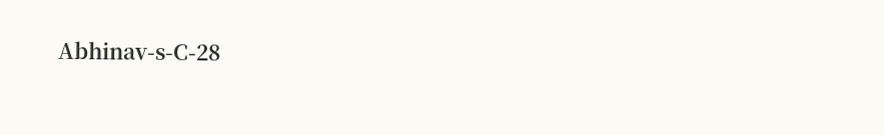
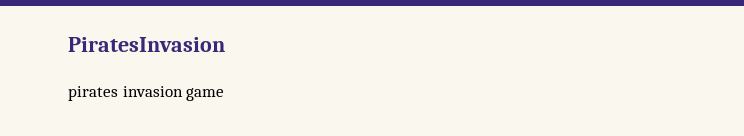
[58,40,221,61] Abhinav-s-C-28 -> [68,37,225,52] [68,86,225,101] PiratesInvasion // pirates invasion game

